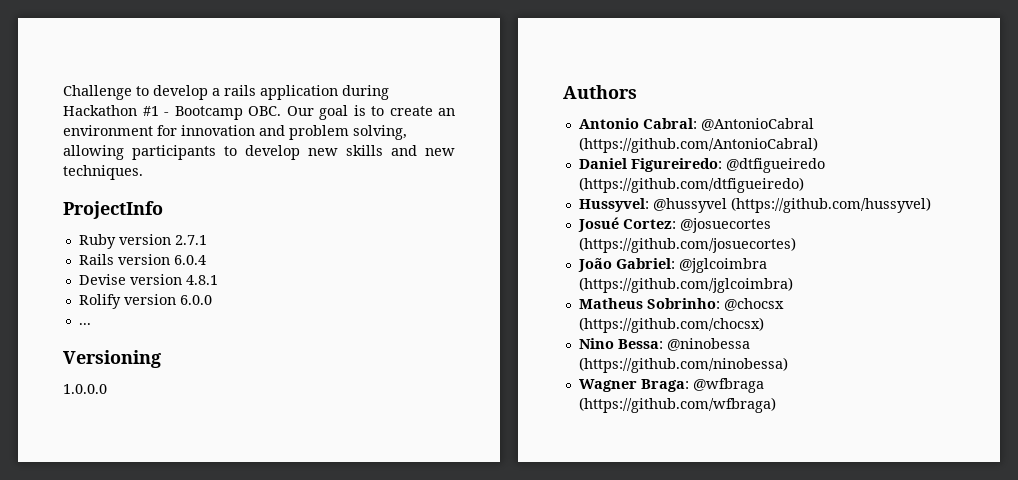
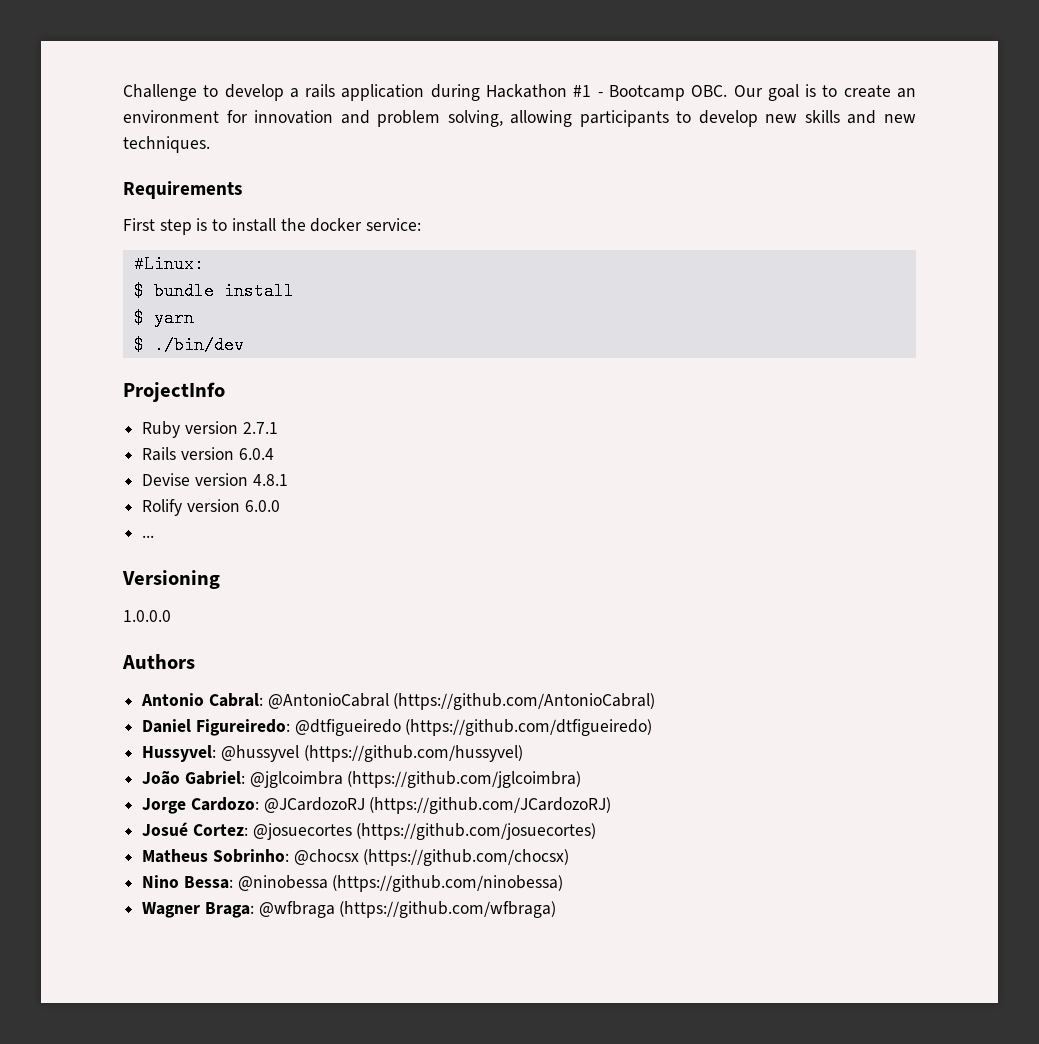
(143, 172) none -> [123,181,242,199] [123,218,422,235] [133,255,204,273] [133,282,294,300] [133,309,194,327] [133,336,244,354] // Requirements // First step is to install the docker service: // #Linux: // $ bundle install // $ yarn // $ ./bin/dev
(931, 205) none -> [142,771,582,788] [142,797,612,814] // João Gabriel: @jglcoimbra (https://github.com/jglcoimbra) // Jorge Cardozo: @JCardozoRJ (https://github.com/JCardozoRJ)
[577,258,767,273] [578,277,793,293] // João Gabriel: @jglcoimbra (https://github.com/jglcoimbra) -> (597, 831) none

